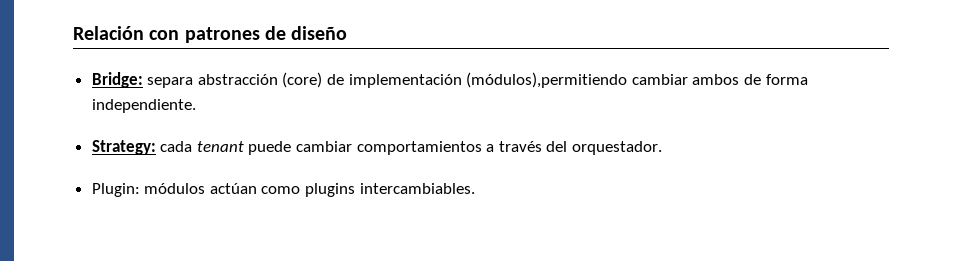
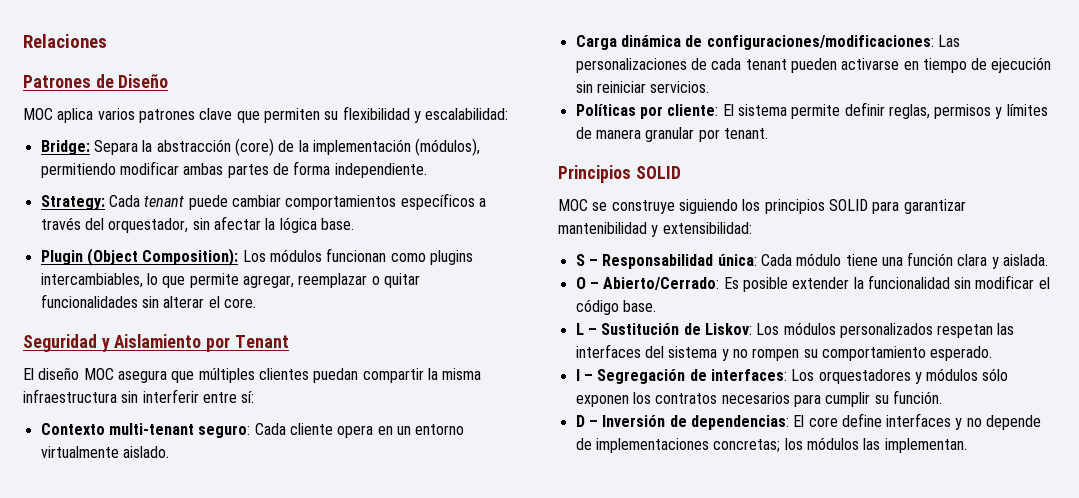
[73,26,348,43] Relación con patrones de diseño -> [23,34,107,48] [23,74,169,88] [23,106,509,123] Relaciones // Patrones de Diseño // MOC aplica varios patrones clave que permiten su flexibilidad y escalabilidad:
[147,77,194,88] separa -> [93,140,153,155] Separa la
[348,72,740,88] implementación (módulos),permitiendo cambiar ambos -> [298,138,481,156] [40,161,269,178] la implementación (módulos), permitiendo modificar ambas partes
[160,141,193,152] cada -> [108,195,140,207] Cada
(482, 148) none -> [400,193,475,210] específicos
[572,141,663,155] [91,183,475,197] orquestador. // Plugin: módulos actúan como plugins intercambiables. -> [108,216,354,233] [40,248,473,266] [40,273,420,288] [40,294,256,308] [23,334,289,352] [23,367,482,383] [23,389,255,403] [40,423,465,438] [40,446,169,458] [575,35,960,50] [575,57,1052,73] [575,81,710,93] [575,102,1048,119] [575,127,768,142] [558,165,681,183] [558,199,966,214] [558,222,752,237] [575,252,1049,269] [575,275,1050,292] [575,299,656,315] [575,322,1015,338] [575,344,993,361] [575,368,1009,384] [575,390,942,407] [575,413,1042,430] [575,437,967,453] orquestador, sin afectar la lógica base. // Plugin (Object Composition): Los módulos funcionan como plugins intercambiables, lo que permite agregar, reemplazar o quitar funcionalidades sin alterar el core. // Seguridad y Aislamiento por Tenant // El diseño MOC asegura que múltiples clientes puedan compartir la misma infraestructura sin interferir entre sí: // Contexto multi-tenant seguro: Cada cliente opera en un entorno virtualmente aislado. // Carga dinámica de configuraciones/modificaciones: Las personalizaciones de cada tenant pueden activarse en tiempo de ejecución sin reiniciar servicios. // Políticas por cliente: El sistema permite definir reglas, permisos y límites de manera granular por tenant. // Principios SOLID // MOC se construye siguiendo los principios SOLID para garantizar mantenibilidad y extensibilidad: // S – Responsabilidad única: Cada módulo tiene una función clara y aislada. // O – Abierto/Cerrado: Es posible extender la funcionalidad sin modificar el código base. // L – Sustitución de Liskov: Los módulos personalizados respetan las interfaces del sistema y no rompen su comportamiento esperado. // I – Segregación de interfaces: Los orquestadores y módulos sólo exponen los contratos necesarios para cumplir su función. // D – Inversión de dependencias: El core define interfaces y no depende de implementaciones concretas; los módulos las implementan.

